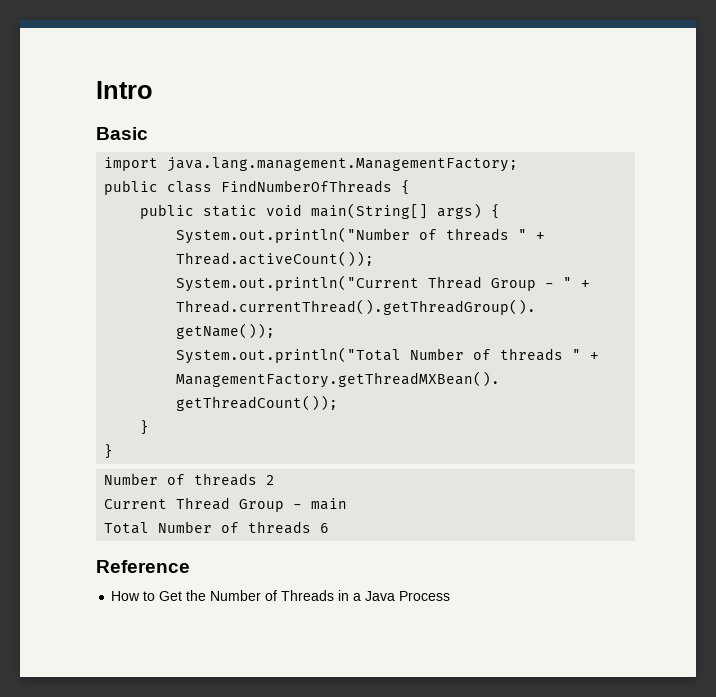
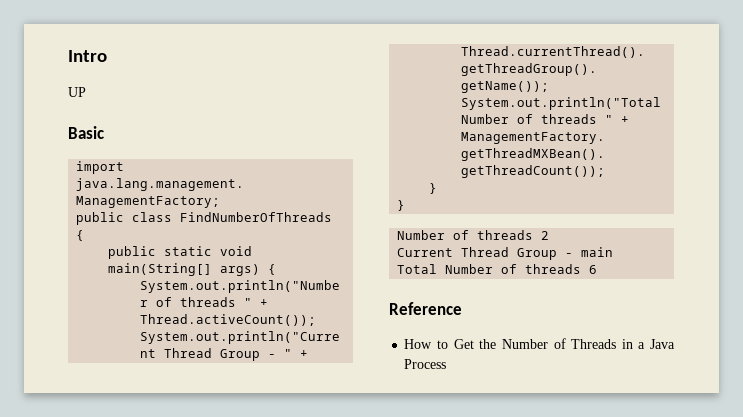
(153, 90) none -> [68,87,86,97] // UP

